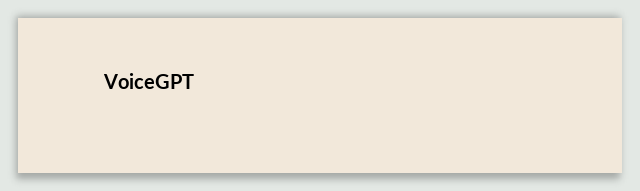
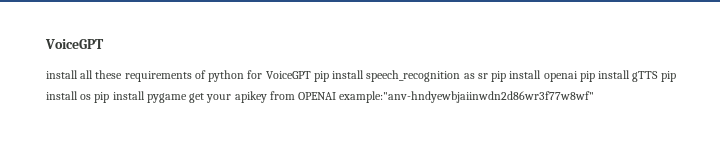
[103,73,194,89] VoiceGPT -> [45,39,104,49] [46,70,676,82] [46,91,595,103] VoiceGPT // install all these requirements of python for VoiceGPT pip install speech_recognition as sr pip install openai pip install gTTS pip install os pip install pygame get your apikey from OPENAI example:"anv-hndyewbjaiinwdn2d86wr3f77w8wf"

